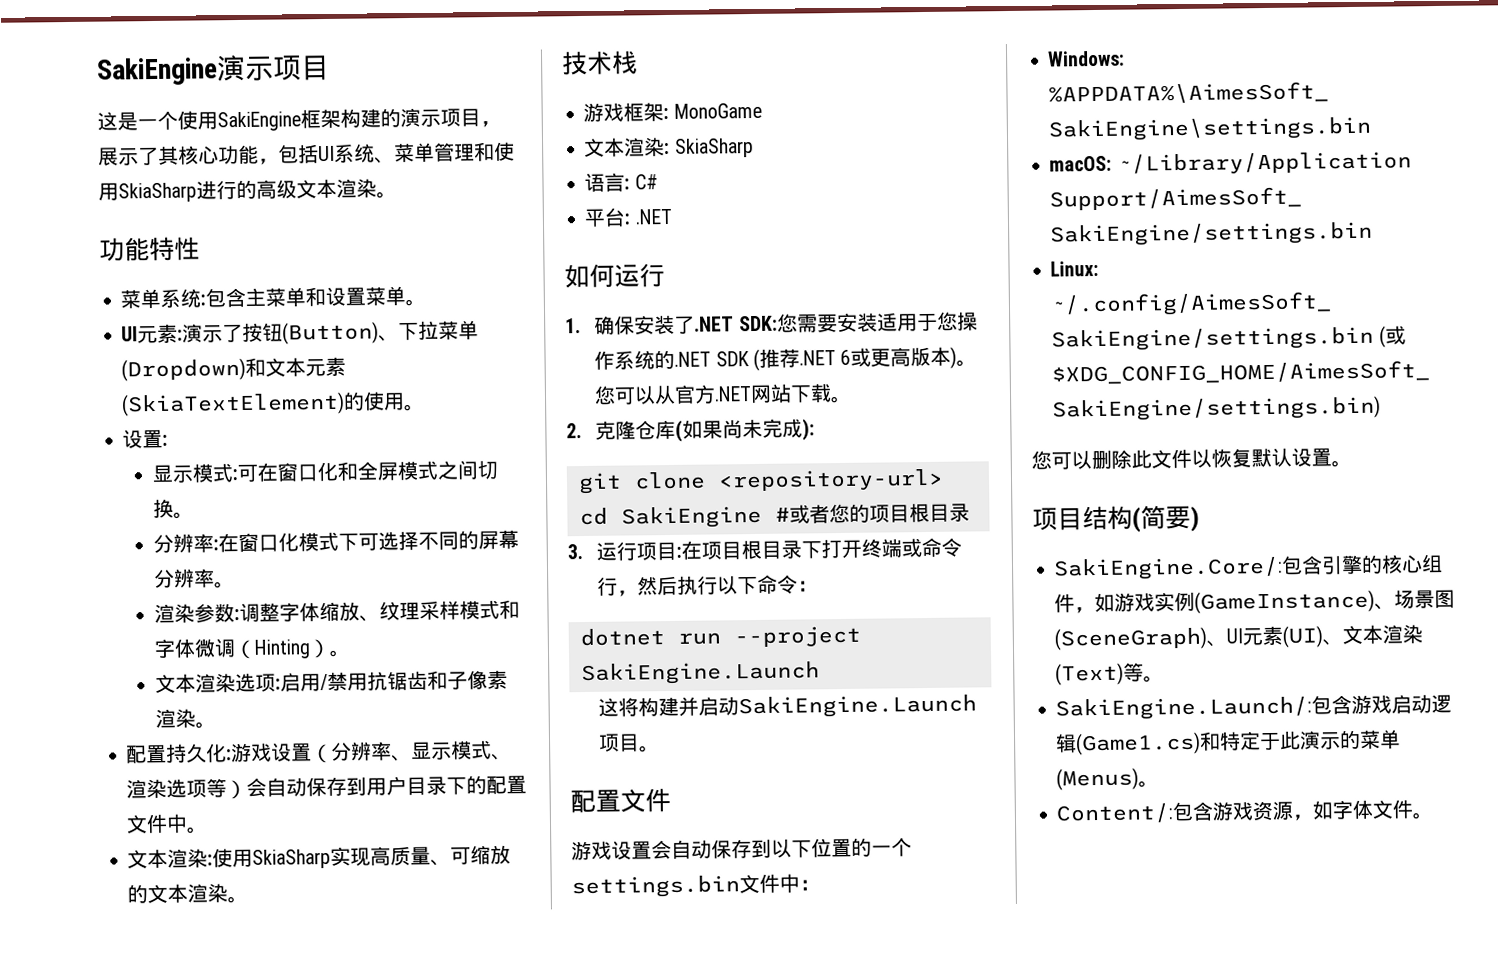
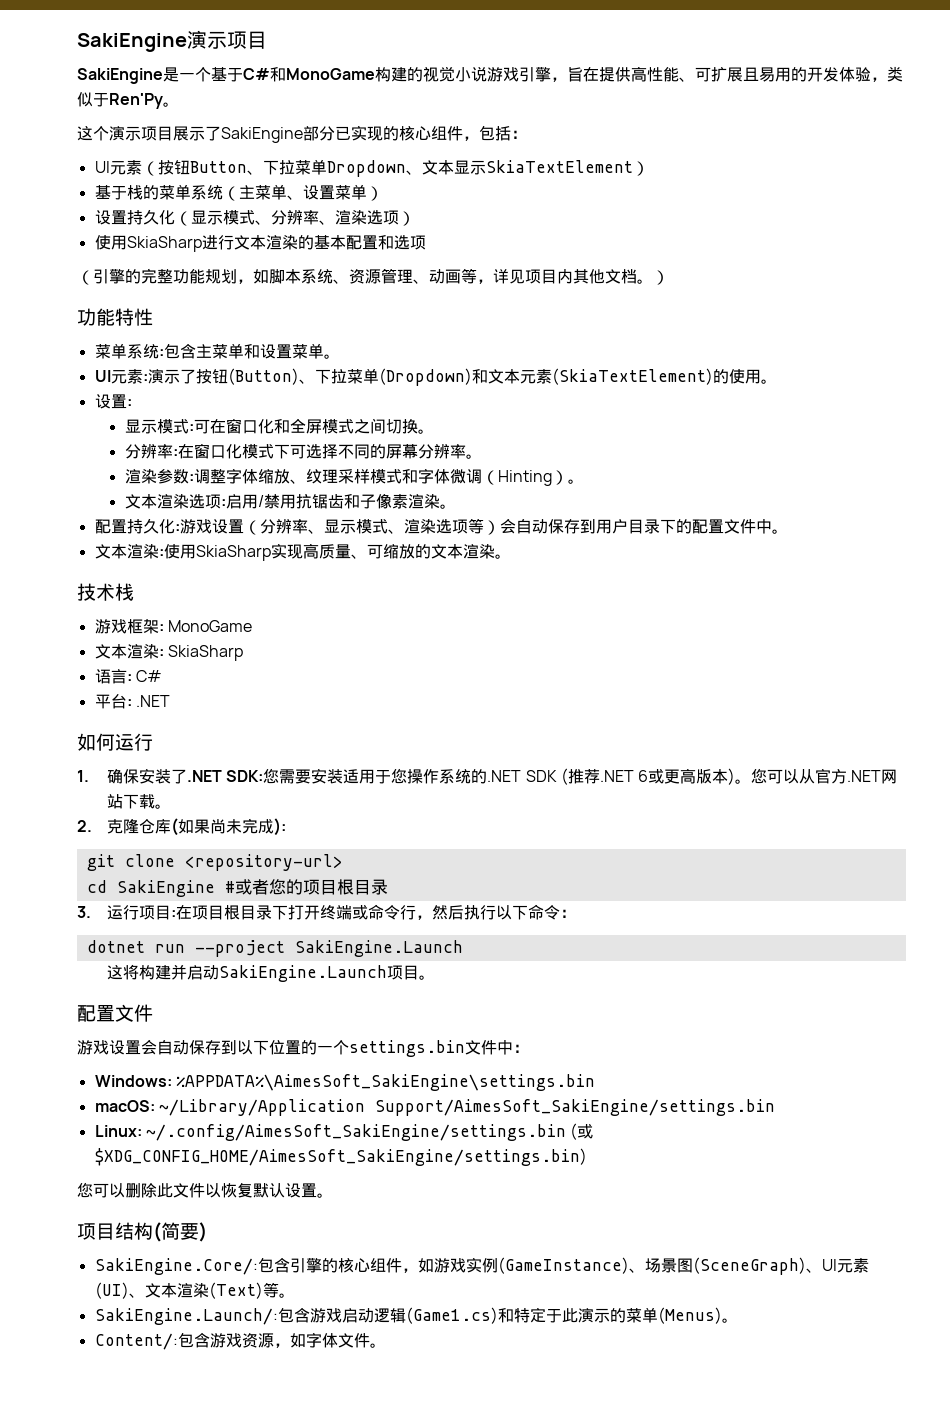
[97,107,501,132] [98,142,495,166] 这是一个使用SakiEngine框架构建的演示项目，展示了其核心功能，包括UI系统、菜单管理和 -> [77,66,903,84] [77,92,179,109] [77,125,527,143] [94,159,649,177] [94,184,383,201] [94,209,415,226] SakiEngine是一个基于C#和MonoGame构建的视觉小说游戏引擎，旨在提供高性能、可扩展且易用的开发体验，类似于Ren'Py。 // 这个演示项目展示了SakiEngine部分已实现的核心组件，包括： // UI元素（按钮Button、下拉菜单Dropdown、文本显示SkiaTextElement） // 基于栈的菜单系统（主菜单、设置菜单） // 设置持久化（显示模式、分辨率、渲染选项） //
[236,178,397,200] 的高级文本渲染。 -> [233,235,426,250] [77,268,669,285] 文本渲染的基本配置和选项 // （引擎的完整功能规划，如脚本系统、资源管理、动画等，详见项目内其他文档。）

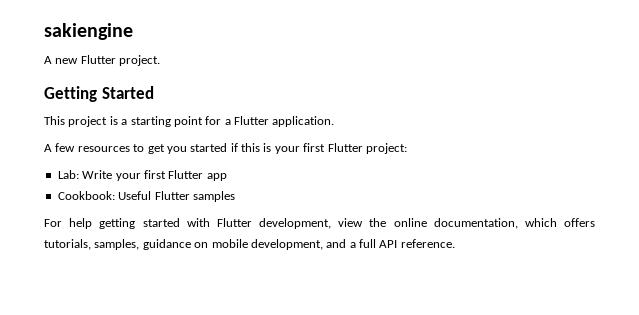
[77,30,267,52] [77,66,903,84] [77,92,179,109] [77,125,527,143] [94,159,649,177] [94,184,383,201] [94,209,415,226] [94,235,426,252] [77,268,669,285] [77,308,153,326] [94,343,340,359] [94,368,777,386] [94,394,132,409] [124,418,434,434] [124,443,482,459] [124,468,584,486] [124,494,456,509] [94,518,788,535] [94,543,511,561] [77,583,134,601] [94,619,252,634] [94,644,243,661] [94,669,162,684] [94,694,170,709] [77,733,153,751] [77,768,898,785] [106,794,171,809] [77,818,286,836] [86,854,343,871] [86,879,388,897] [77,904,576,920] [86,940,463,957] [106,964,435,982] [77,1004,153,1022] [77,1039,529,1057] [94,1074,595,1091] [94,1099,775,1116] [94,1123,594,1141] [94,1148,587,1166] [77,1182,333,1198] [77,1222,207,1242] [94,1257,869,1275] [94,1282,295,1299] [94,1307,738,1325] [94,1332,386,1350] SakiEngine演示项目 // SakiEngine是一个基于C#和MonoGame构建的视觉小说游戏引擎，旨在提供高性能、可扩展且易用的开发体验，类似于Ren'Py。 // 这个演示项目展示了SakiEngine部分已实现的核心组件，包括： // UI元素（按钮Button、下拉菜单Dropdown、文本显示SkiaTextElement） // 基于栈的菜单系统（主菜单、设置菜单） // 设置持久化（显示模式、分辨率、渲染选项） // 使用SkiaSharp进行文本渲染的基本配置和选项 // （引擎的完整功能规划，如脚本系统、资源管理、动画等，详见项目内其他文档。） // 功能特性 // 菜单系统:包含主菜单和设置菜单。 // UI元素:演示了按钮(Button)、下拉菜单(Dropdown)和文本元素(SkiaTextElement)的使用。 // 设置: // 显示模式:可在窗口化和全屏模式之间切换。 // 分辨率:在窗口化模式下可选择不同的屏幕分辨率。 // 渲染参数:调整字体缩放、纹理采样模式和字体微调（Hinting）。 // 文本渲染选项:启用/禁用抗锯齿和子像素渲染。 // 配置持久化:游戏设置（分辨率、显示模式、渲染选项等）会自动保存到用户目录下的配置文件中。 // 文本渲染:使用SkiaSharp实现高质量、可缩放的文本渲染。 // 技术栈 // 游戏框架: MonoGame // 文本渲染: SkiaSharp // 语言: C# // 平台: .NET // 如何运行 // 1.确保安装了.NET SDK:您需要安装适用于您操作系统的.NET SDK (推荐.NET 6或更高版本)。您可以从官方.NET网站下载。 // 2.克隆仓库(如果尚未完成): // git clone <repository-url> // cd SakiEngine #或者您的项目根目录 // 3.运行项目:在项目根目录下打开终端或命令行，然后执行以下命令： // dotnet run --project SakiEngine.Launch // 这将构建并启动SakiEngine.Launch项目。 // 配置文件 // 游戏设置会自动保存到以下位置的一个settings.bin文件中： // Windows: %APPDATA%\AimesSoft_SakiEngine\settings.bin // macOS: ~/Library/Application Support/AimesSoft_SakiEngine/settings.bin // Linux: ~/.config/AimesSoft_SakiEngine/settings.bin (或$XDG_CONFIG_HOME/AimesSoft_SakiEngine/settings.bin) // 您可以删除此文件以恢复默认设置。 // 项目结构(简要) // SakiEngine.Core/:包含引擎的核心组件，如游戏实例(GameInstance)、场景图(SceneGraph)、UI元素(UI)、文本渲染(Text)等。 // SakiEngine.Launch/:包含游戏启动逻辑(Game1.cs)和特定于此演示的菜单(Menus)。 // Content/:包含游戏资源，如字体文件。 -> [44,23,133,40] [44,55,161,66] [44,86,154,102] [44,116,335,127] [44,143,407,154] [57,170,227,181] [57,191,235,202] [44,218,596,229] [44,239,455,250] sakiengine // A new Flutter project. // Getting Started // This project is a starting point for a Flutter application. // A few resources to get you started if this is your first Flutter project: // Lab: Write your first Flutter app // Cookbook: Useful Flutter samples // For help getting started with Flutter development, view the online documentation, which offers tutorials, samples, guidance on mobile development, and a full API reference.

